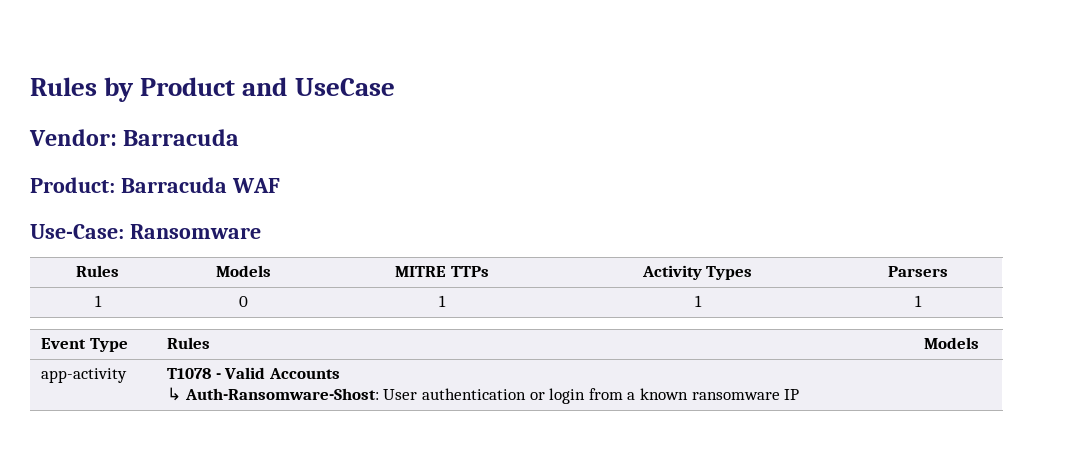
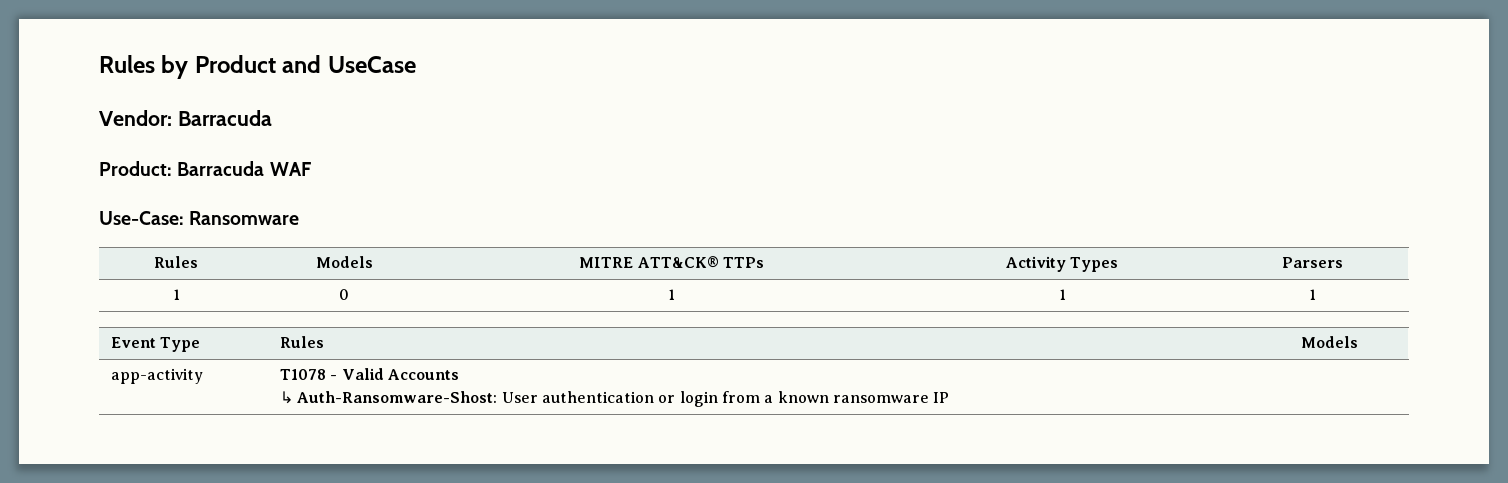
(447, 271) none -> [637,256,719,268] ATT&CK®

